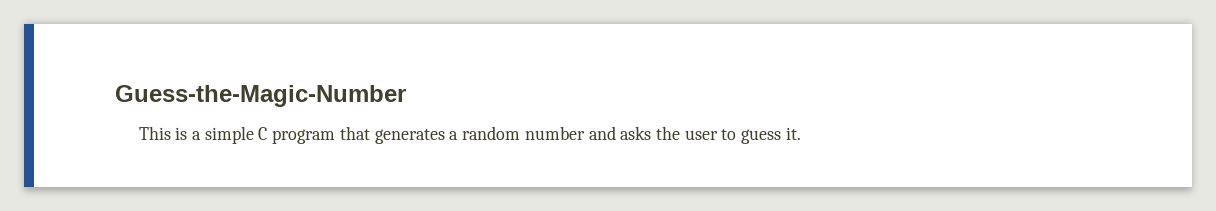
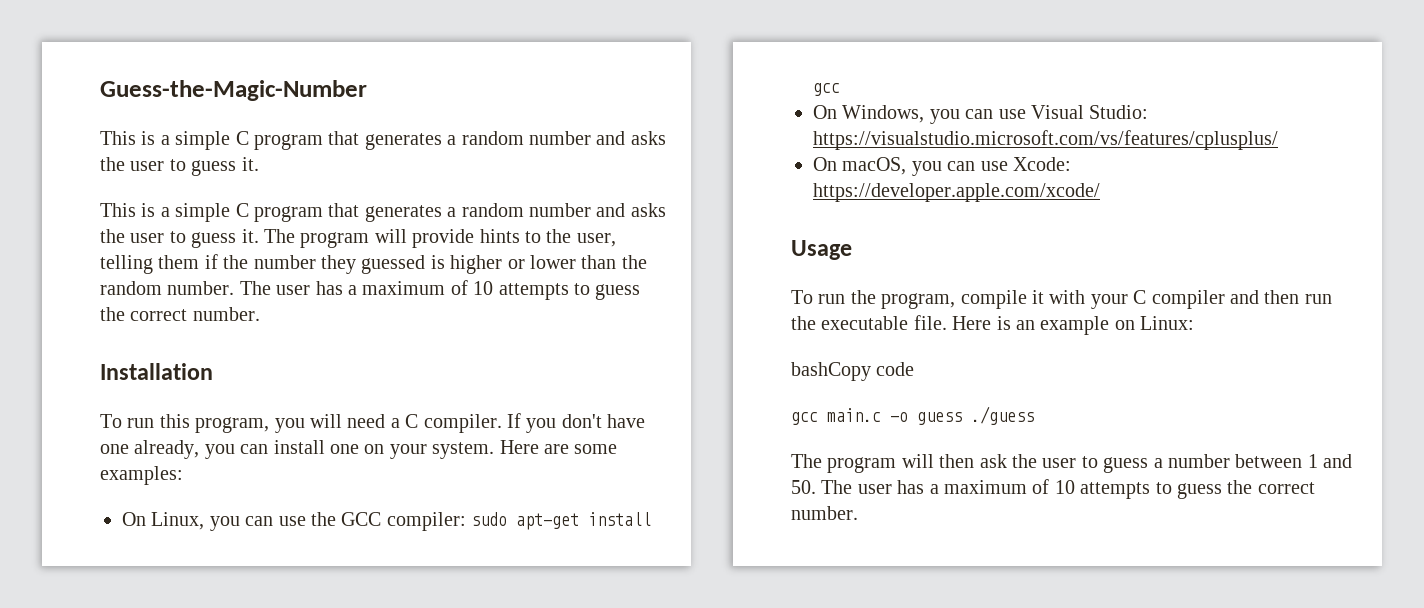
(801, 133) none -> [100,203,666,222] [100,229,616,248] [100,254,647,274] [100,280,641,300] [100,307,260,321] [100,363,213,380] [100,413,646,433] [100,440,618,459] [100,466,183,485] [122,512,652,531] [813,83,840,96] [813,105,1149,124] [813,130,1278,150] [813,157,1071,176] [813,183,1100,202] [791,240,852,260] [791,290,1332,309] [791,315,1195,335] [791,362,915,381] [791,406,1034,425] [791,454,1353,473] [791,479,1315,499] [791,506,858,520] // This is a simple C program that generates a random number and asks the user to guess it. The program will provide hints to the user, telling them if the number they guessed is higher or lower than the random number. The user has a maximum of 10 attempts to guess the correct number. // Installation // To run this program, you will need a C compiler. If you don't have one already, you can install one on your system. Here are some examples: // On Linux, you can use the GCC compiler: sudo apt-get install gcc // On Windows, you can use Visual Studio: https://visualstudio.microsoft.com/vs/features/cplusplus/ // On macOS, you can use Xcode: https://developer.apple.com/xcode/ // Usage // To run the program, compile it with your C compiler and then run the executable file. Here is an example on Linux: // bashCopy code // gcc main.c -o guess ./guess // The program will then ask the user to guess a number between 1 and 50. The user has a maximum of 10 attempts to guess the correct number.

